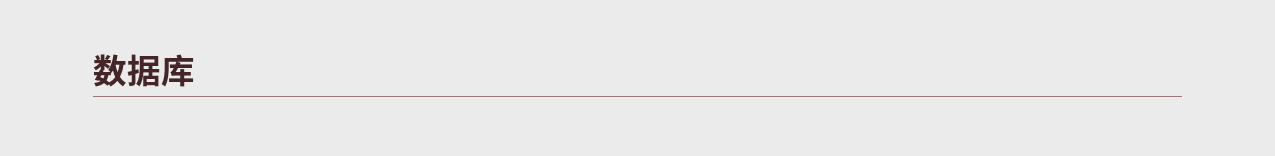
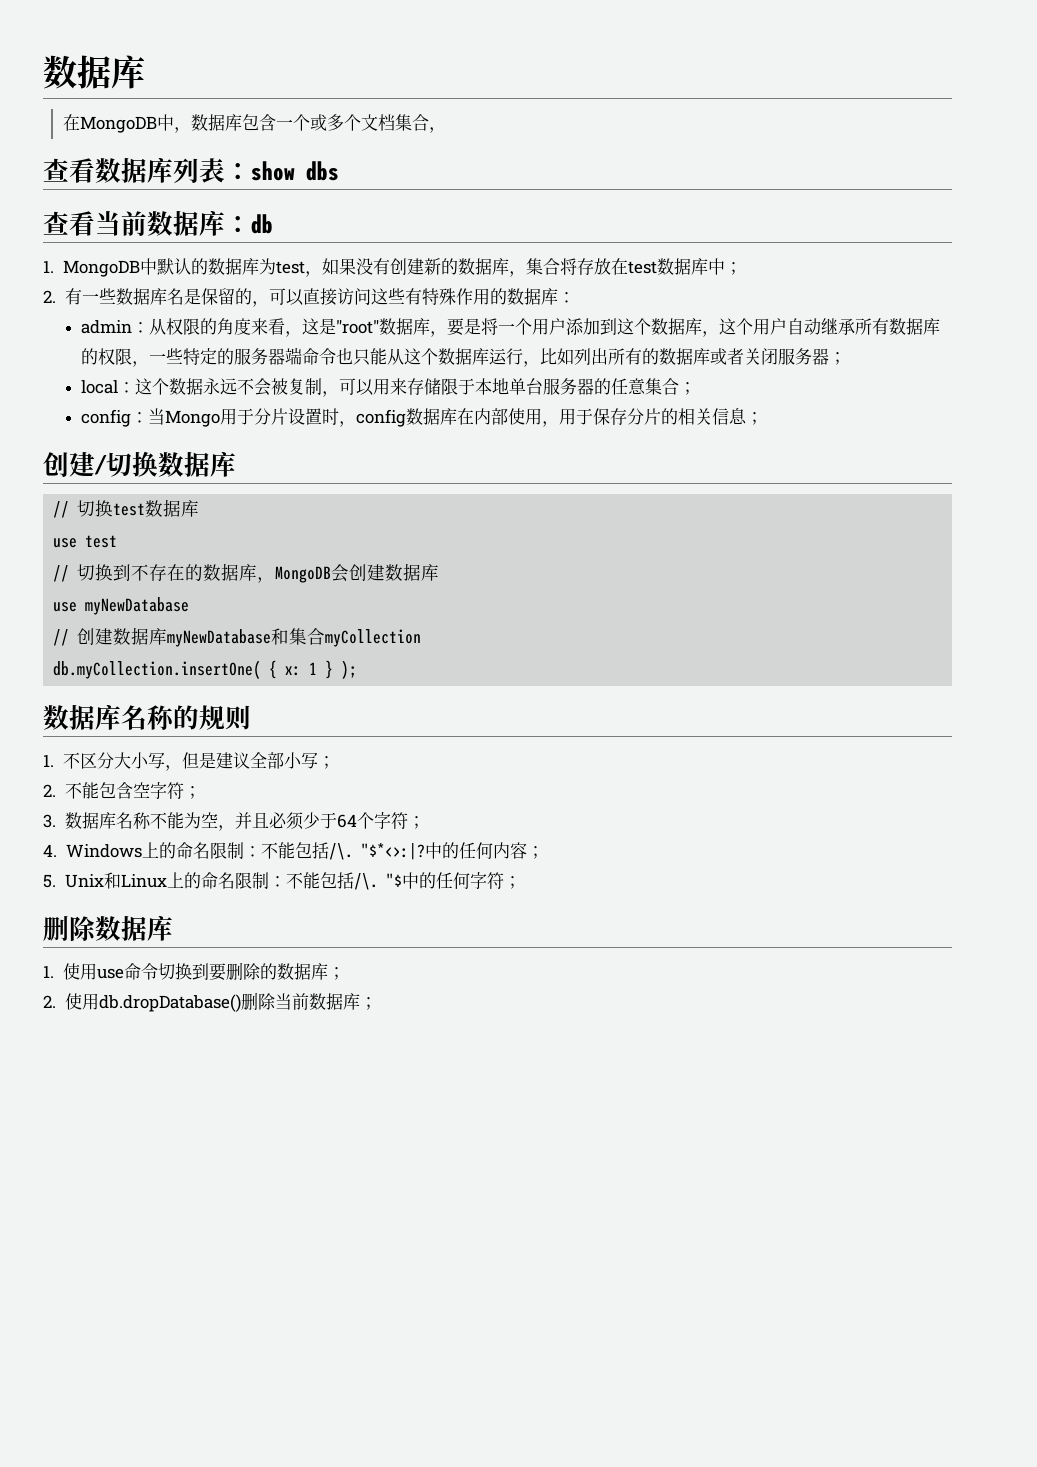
[93,54,195,87] 数据库 -> [43,55,145,89] [62,114,446,133] [43,157,339,184] [43,210,273,236] [43,258,742,277] [43,288,575,307] [81,318,941,337] [81,347,847,367] [81,378,697,397] [81,408,764,427] [43,451,236,477] [53,499,200,518] [53,535,118,548] [53,563,440,583] [53,597,190,615] [53,627,422,647] [53,660,358,679] [43,704,251,730] [43,752,335,771] [43,782,201,799] [43,812,425,831] [43,842,544,860] [43,872,521,890] [43,915,173,942] [43,962,345,981] [43,992,377,1012] 数据库 // 在MongoDB中，数据库包含一个或多个文档集合， // 查看数据库列表：show dbs // 查看当前数据库：db // 1. MongoDB中默认的数据库为test，如果没有创建新的数据库，集合将存放在test数据库中； // 2.有一些数据库名是保留的，可以直接访问这些有特殊作用的数据库： // admin：从权限的角度来看，这是"root"数据库，要是将一个用户添加到这个数据库，这个用户自动继承所有数据库的权限，一些特定的服务器端命令也只能从这个数据库运行，比如列出所有的数据库或者关闭服务器； // local：这个数据永远不会被复制，可以用来存储限于本地单台服务器的任意集合； // config：当Mongo用于分片设置时，config数据库在内部使用，用于保存分片的相关信息； // 创建/切换数据库 // // 切换test数据库 // use test // // 切换到不存在的数据库，MongoDB会创建数据库 // use myNewDatabase // // 创建数据库myNewDatabase和集合myCollection // db.myCollection.insertOne( { x: 1 } ); // 数据库名称的规则 // 1.不区分大小写，但是建议全部小写； // 2.不能包含空字符； // 3.数据库名称不能为空，并且必须少于64个字符； // 4. Windows上的命名限制：不能包括/\. "$*<>:|?中的任何内容； // 5. Unix和Linux上的命名限制：不能包括/\. "$中的任何字符； // 删除数据库 // 1.使用use命令切换到要删除的数据库； // 2.使用db.dropDatabase()删除当前数据库；

